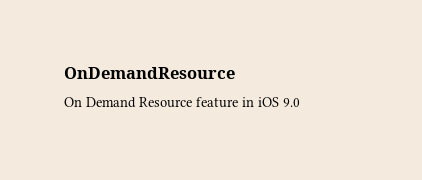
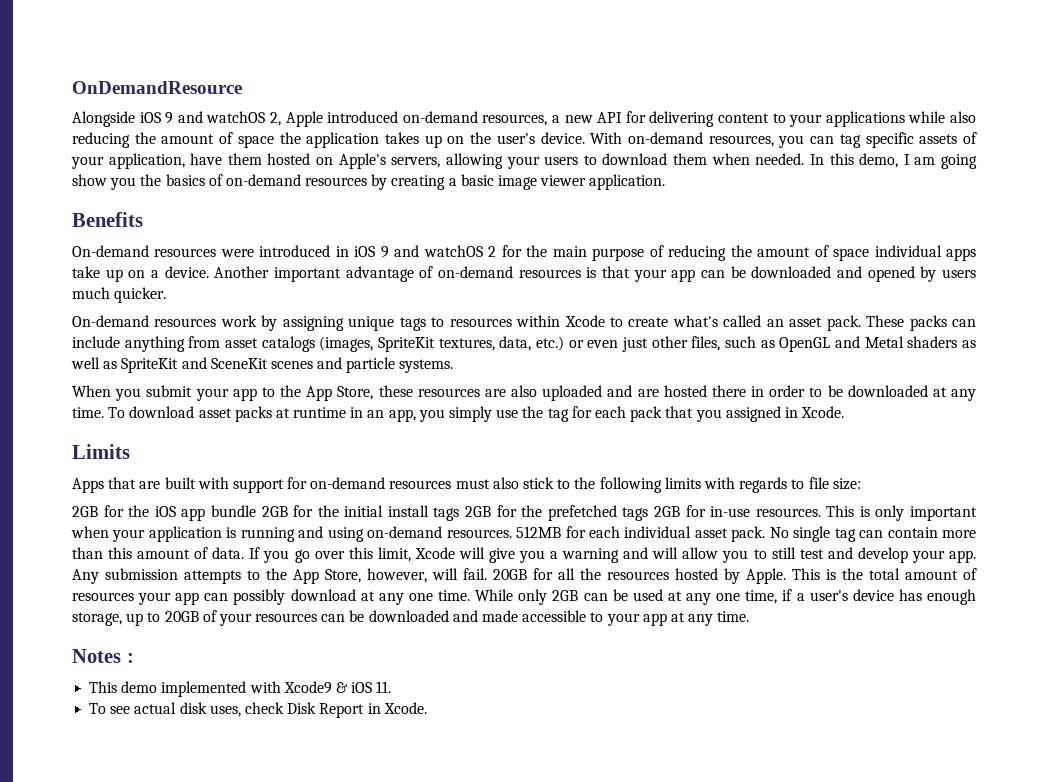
[64,97,300,108] On Demand Resource feature in iOS 9.0 -> [72,111,977,127] [72,132,977,148] [71,153,977,169] [72,174,666,190] [72,212,143,227] [72,245,977,261] [72,266,976,282] [72,287,167,303] [72,315,977,331] [72,336,976,352] [71,357,454,373] [72,385,976,401] [72,406,845,422] [72,444,130,459] [72,477,861,493] [72,505,978,521] [71,526,977,542] [72,547,976,563] [72,568,977,584] [72,589,977,605] [72,610,750,626] [72,649,134,663] [89,681,392,697] [89,702,427,718] Alongside iOS 9 and watchOS 2, Apple introduced on-demand resources, a new API for delivering content to your applications while also reducing the amount of space the application takes up on the user's device. With on-demand resources, you can tag specific assets of your application, have them hosted on Apple's servers, allowing your users to download them when needed. In this demo, I am going show you the basics of on-demand resources by creating a basic image viewer application. // Benefits // On-demand resources were introduced in iOS 9 and watchOS 2 for the main purpose of reducing the amount of space individual apps take up on a device. Another important advantage of on-demand resources is that your app can be downloaded and opened by users much quicker. // On-demand resources work by assigning unique tags to resources within Xcode to create what's called an asset pack. These packs can include anything from asset catalogs (images, SpriteKit textures, data, etc.) or even just other files, such as OpenGL and Metal shaders as well as SpriteKit and SceneKit scenes and particle systems. // When you submit your app to the App Store, these resources are also uploaded and are hosted there in order to be downloaded at any time. To download asset packs at runtime in an app, you simply use the tag for each pack that you assigned in Xcode. // Limits // Apps that are built with support for on-demand resources must also stick to the following limits with regards to file size: // 2GB for the iOS app bundle 2GB for the initial install tags 2GB for the prefetched tags 2GB for in-use resources. This is only important when your application is running and using on-demand resources. 512MB for each individual asset pack. No single tag can contain more than this amount of data. If you go over this limit, Xcode will give you a warning and will allow you to still test and develop your app. Any submission attempts to the App Store, however, will fail. 20GB for all the resources hosted by Apple. This is the total amount of resources your app can possibly download at any one time. While only 2GB can be used at any one time, if a user's device has enough storage, up to 20GB of your resources can be downloaded and made accessible to your app at any time. // Notes : // This demo implemented with Xcode9 & iOS 11. // To see actual disk uses, check Disk Report in Xcode.

